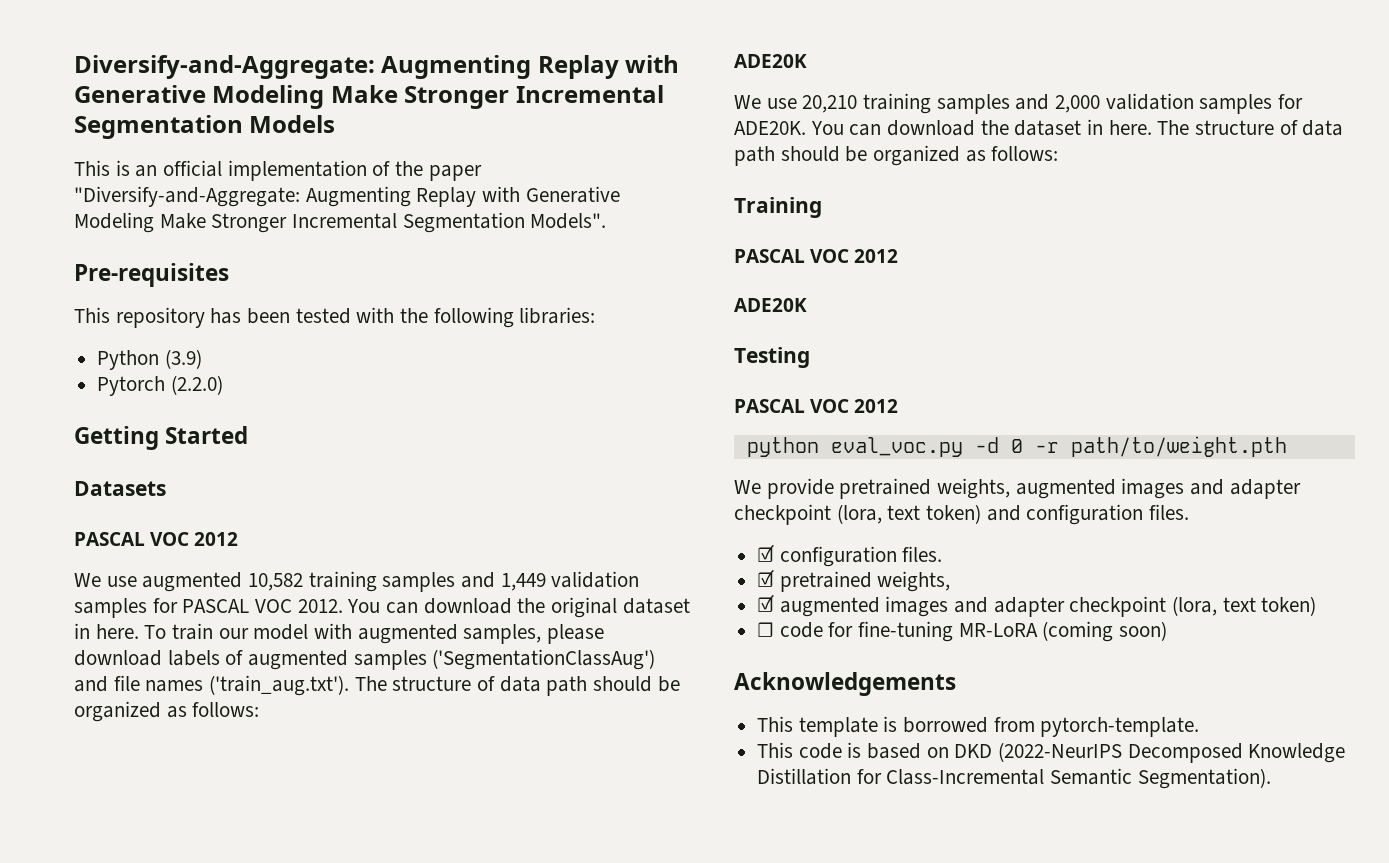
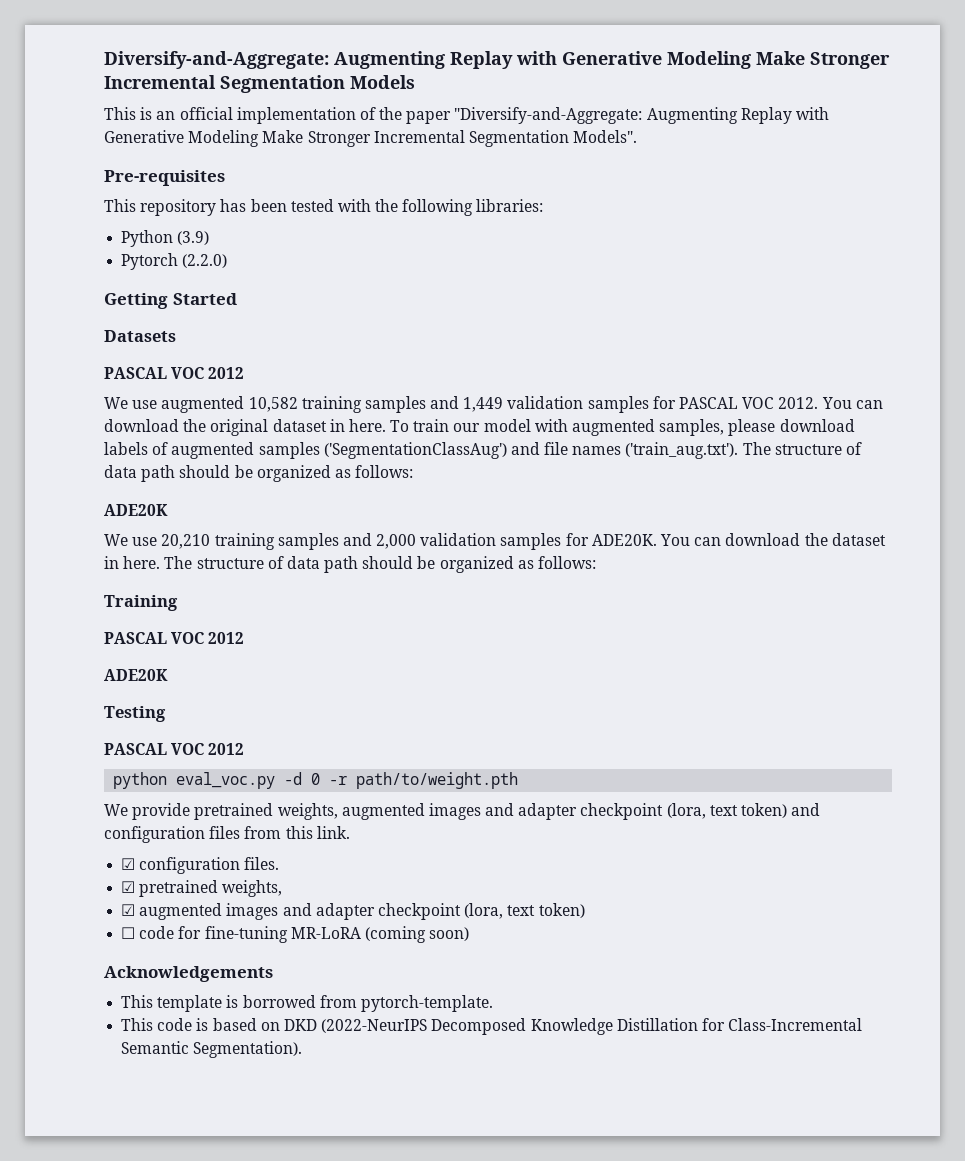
[1149,504,1190,520] files. -> [209,826,350,839] files from this link.

